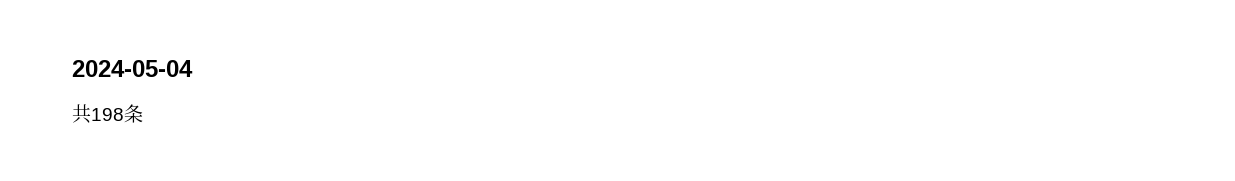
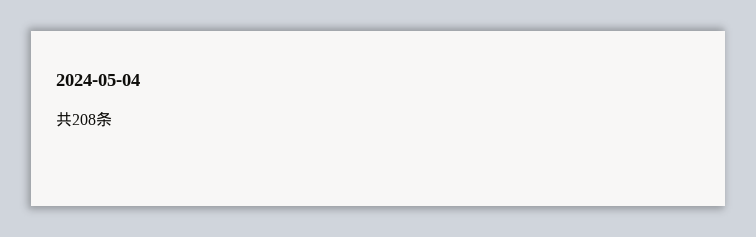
[91,108,124,121] 198 -> [72,114,96,125] 208

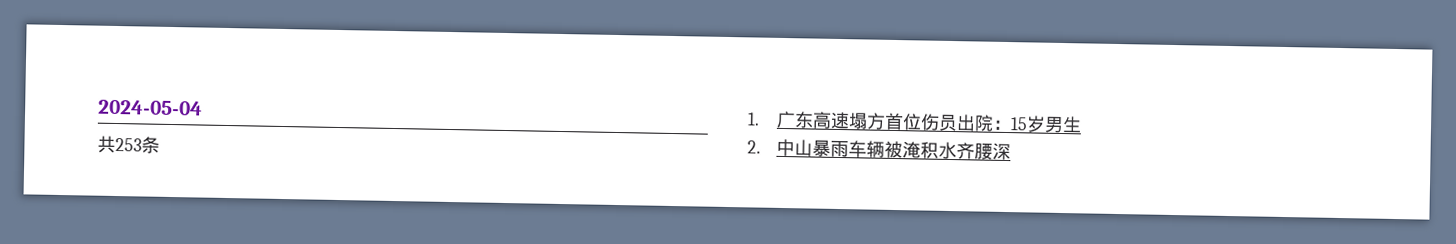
[72,114,96,125] 208 -> [115,137,142,152] 253
(112, 119) none -> [747,110,1082,134] [747,138,1011,161] // 1.广东高速塌方首位伤员出院：15岁男生 // 2.中山暴雨车辆被淹积水齐腰深

